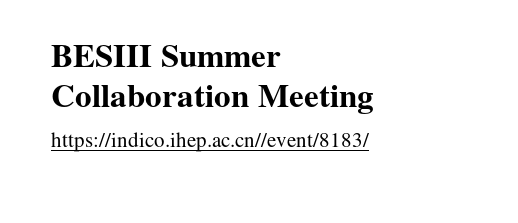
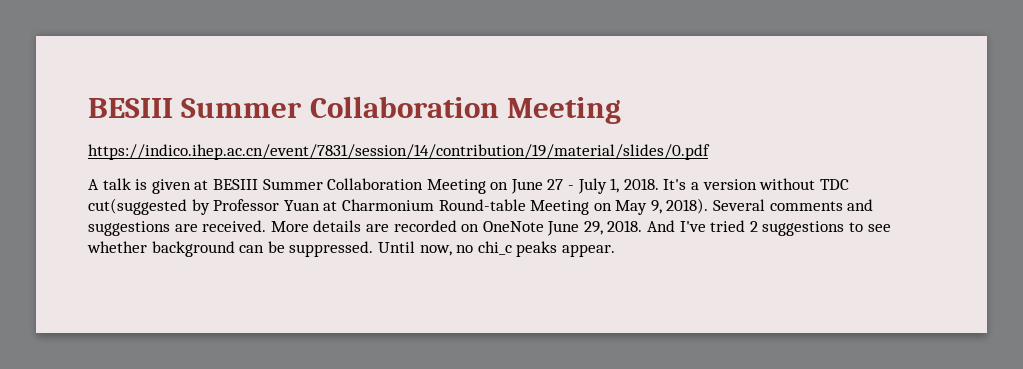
[51,132,370,152] https://indico.ihep.ac.cn//event/8183/ -> [88,144,710,160] [88,178,849,194] [88,198,874,215] [88,220,891,236] [87,241,615,257] https://indico.ihep.ac.cn/event/7831/session/14/contribution/19/material/slides/0.pdf // A talk is given at BESIII Summer Collaboration Meeting on June 27 - July 1, 2018. It's a version without TDC cut(suggested by Professor Yuan at Charmonium Round-table Meeting on May 9, 2018). Several comments and suggestions are received. More details are recorded on OneNote June 29, 2018. And I've tried 2 suggestions to see whether background can be suppressed. Until now, no chi_c peaks appear.

